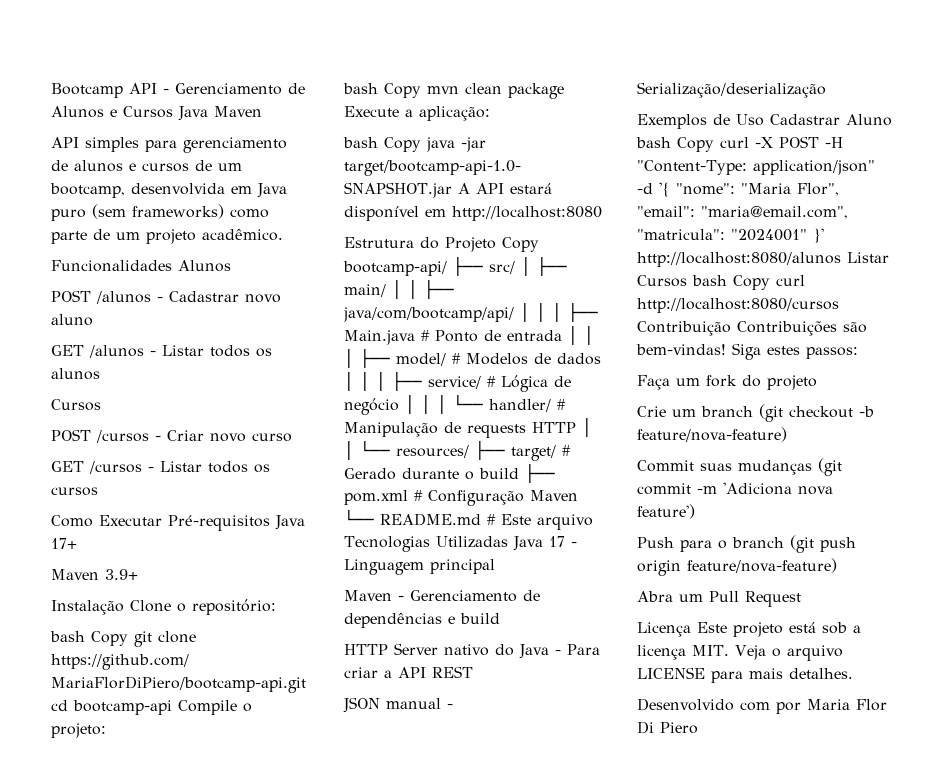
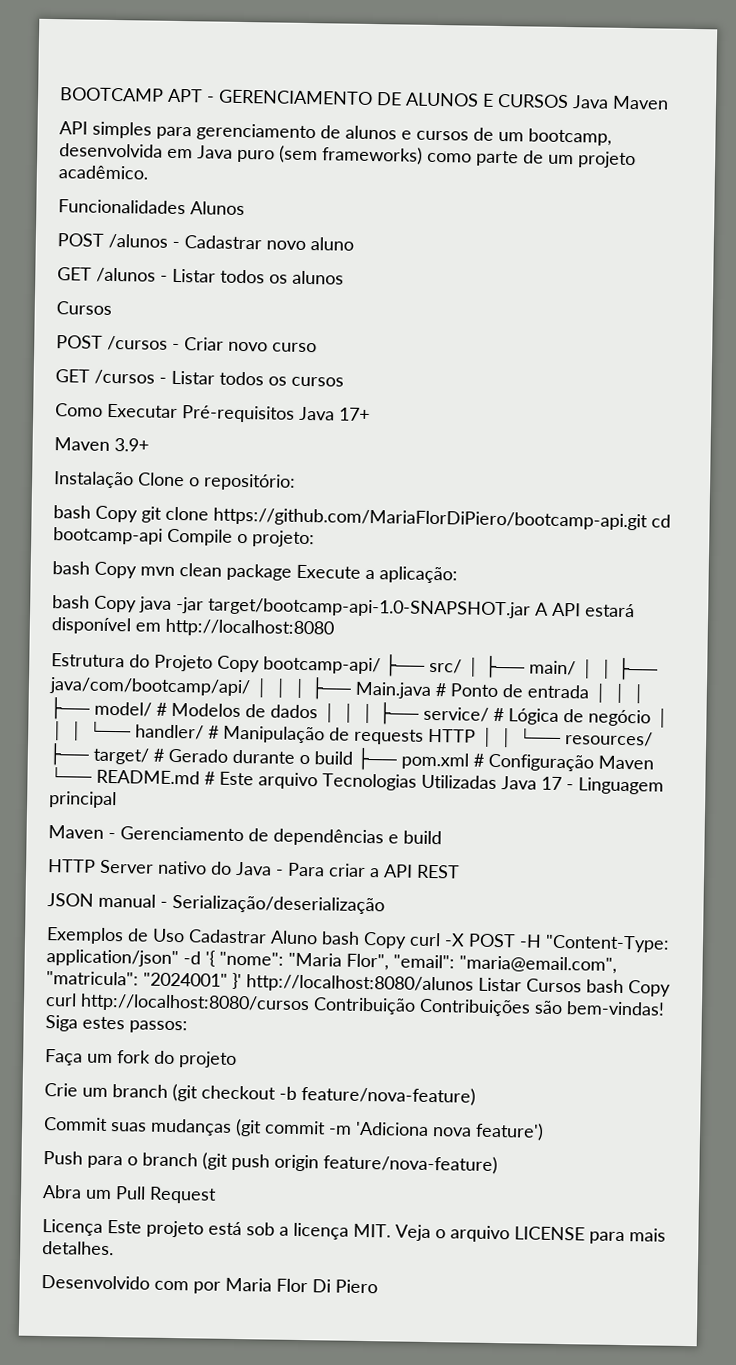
[51,83,305,98] [51,106,173,118] Bootcamp API - Gerenciamento de Alunos e Cursos -> [60,87,569,109] BOOTCAMP APT - GERENCIAMENTO DE ALUNOS E CURSOS

